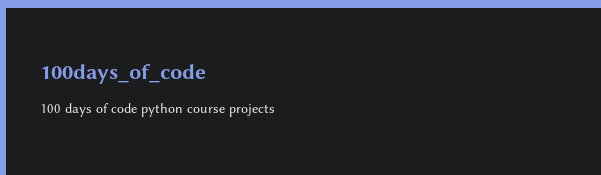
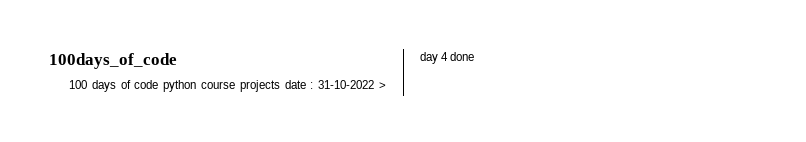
(275, 110) none -> [284,80,386,89] [420,52,475,64] date : 31-10-2022 > day 4 done

